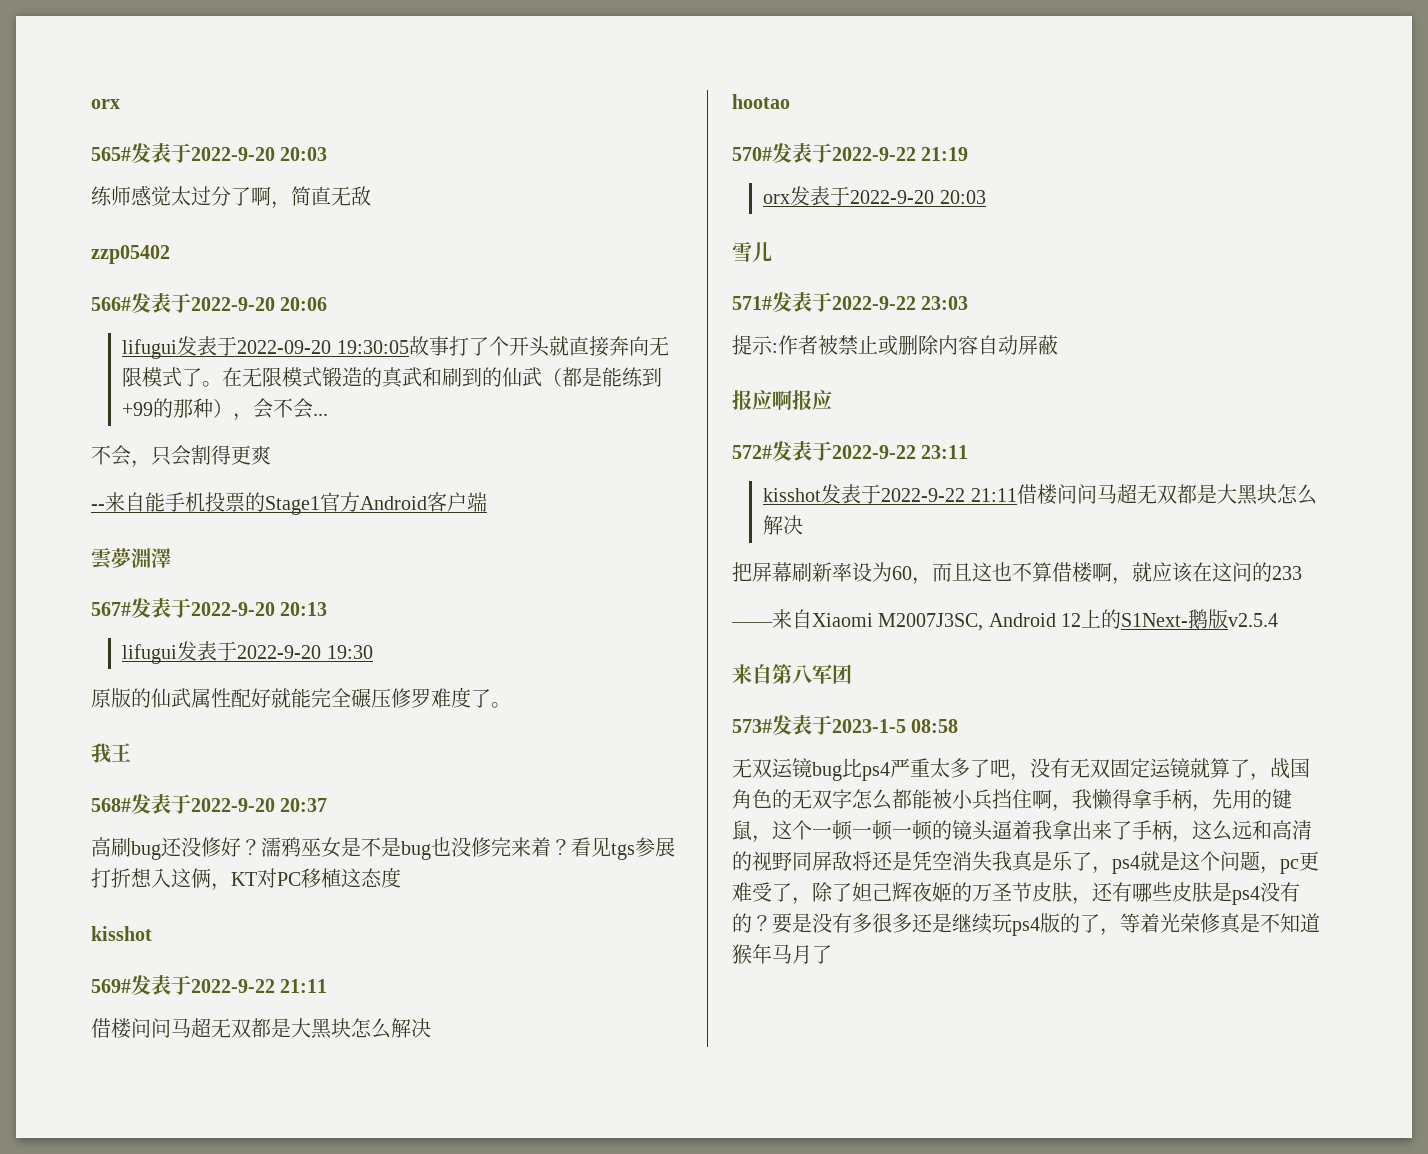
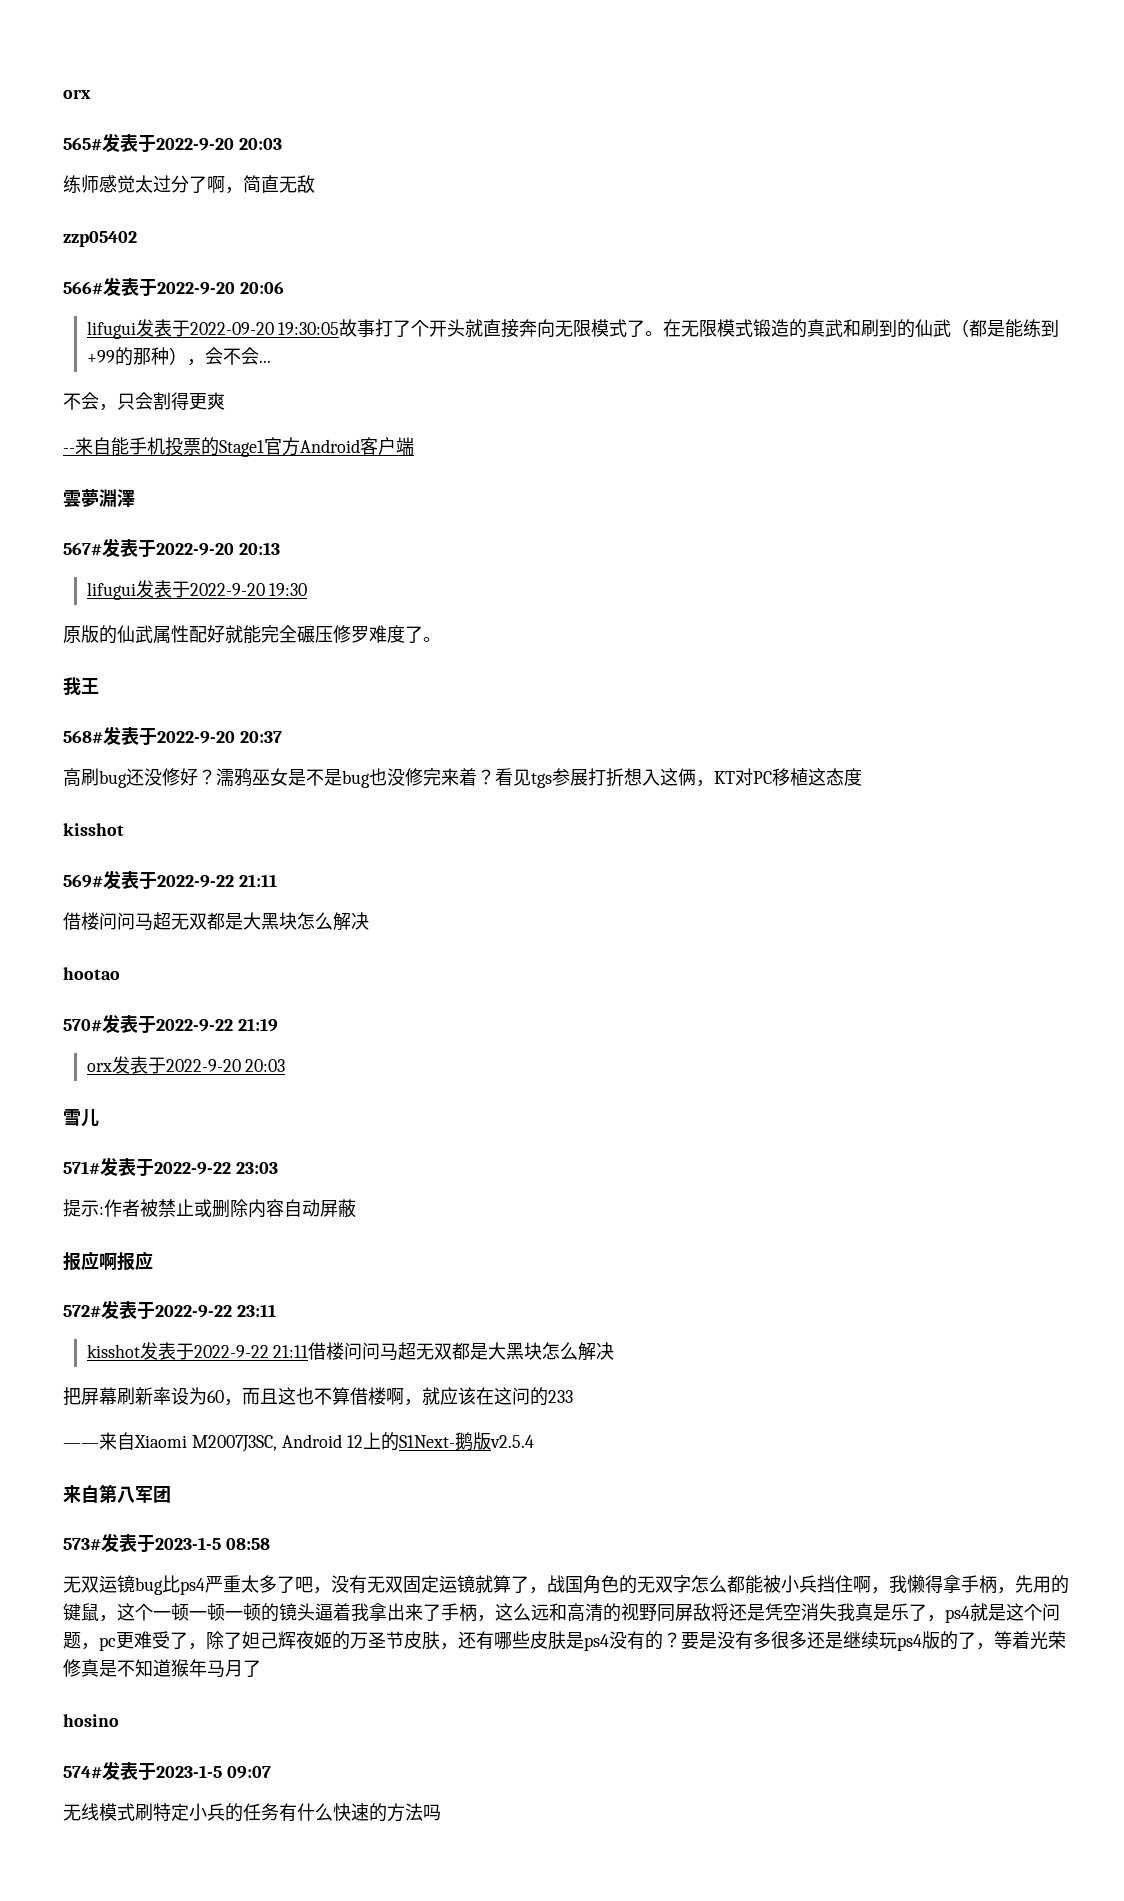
(832, 954) none -> [63,1714,119,1727] [63,1761,271,1780] [63,1803,441,1822] // hosino // 574#发表于2023-1-5 09:07 // 无线模式刷特定小兵的任务有什么快速的方法吗

